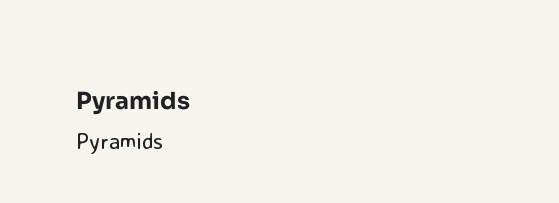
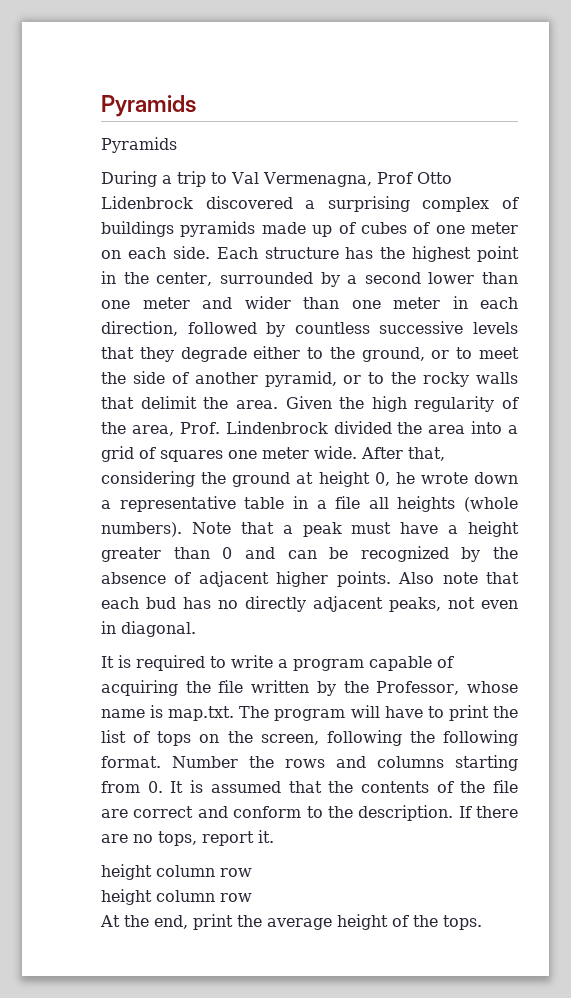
(163, 143) none -> [101,171,452,187] [101,196,519,212] [101,221,518,237] [101,246,519,262] [101,271,518,287] [101,296,518,309] [101,321,518,337] [101,346,519,362] [101,371,519,387] [101,396,519,412] [101,421,518,436] [101,446,445,462] [101,471,518,487] [101,496,518,512] [101,521,519,537] [101,546,518,562] [101,571,519,587] [101,596,518,612] [101,621,196,637] [101,655,454,671] [101,680,518,696] [101,705,518,721] [101,730,518,746] [101,755,518,771] [101,780,518,793] [101,805,518,821] [101,830,274,846] [101,864,252,880] [101,889,252,905] [100,914,482,930] // During a trip to Val Vermenagna, Prof Otto Lidenbrock discovered a surprising complex of buildings pyramids made up of cubes of one meter on each side. Each structure has the highest point in the center, surrounded by a second lower than one meter and wider than one meter in each direction, followed by countless successive levels that they degrade either to the ground, or to meet the side of another pyramid, or to the rocky walls that delimit the area. Given the high regularity of the area, Prof. Lindenbrock divided the area into a grid of squares one meter wide. After that, considering the ground at height 0, he wrote down a representative table in a file all heights (whole numbers). Note that a peak must have a height greater than 0 and can be recognized by the absence of adjacent higher points. Also note that each bud has no directly adjacent peaks, not even in diagonal. // It is required to write a program capable of acquiring the file written by the Professor, whose name is map.txt. The program will have to print the list of tops on the screen, following the following format. Number the rows and columns starting from 0. It is assumed that the contents of the file are correct and conform to the description. If there are no tops, report it. // height column row // height column row // At the end, print the average height of the tops.

